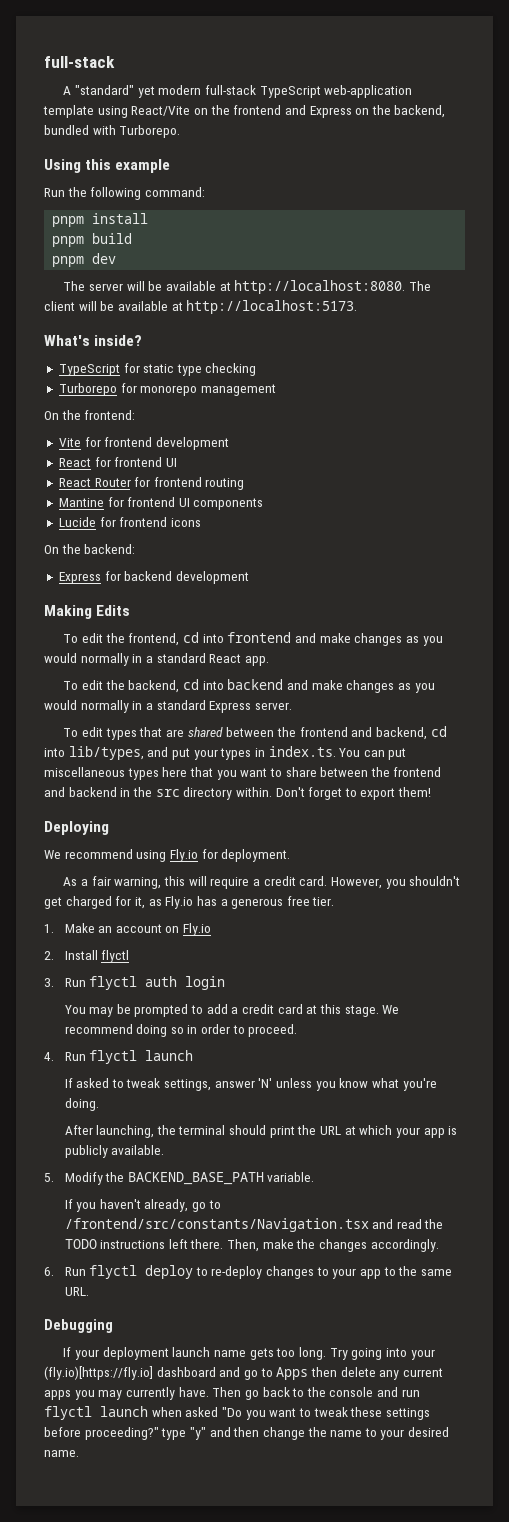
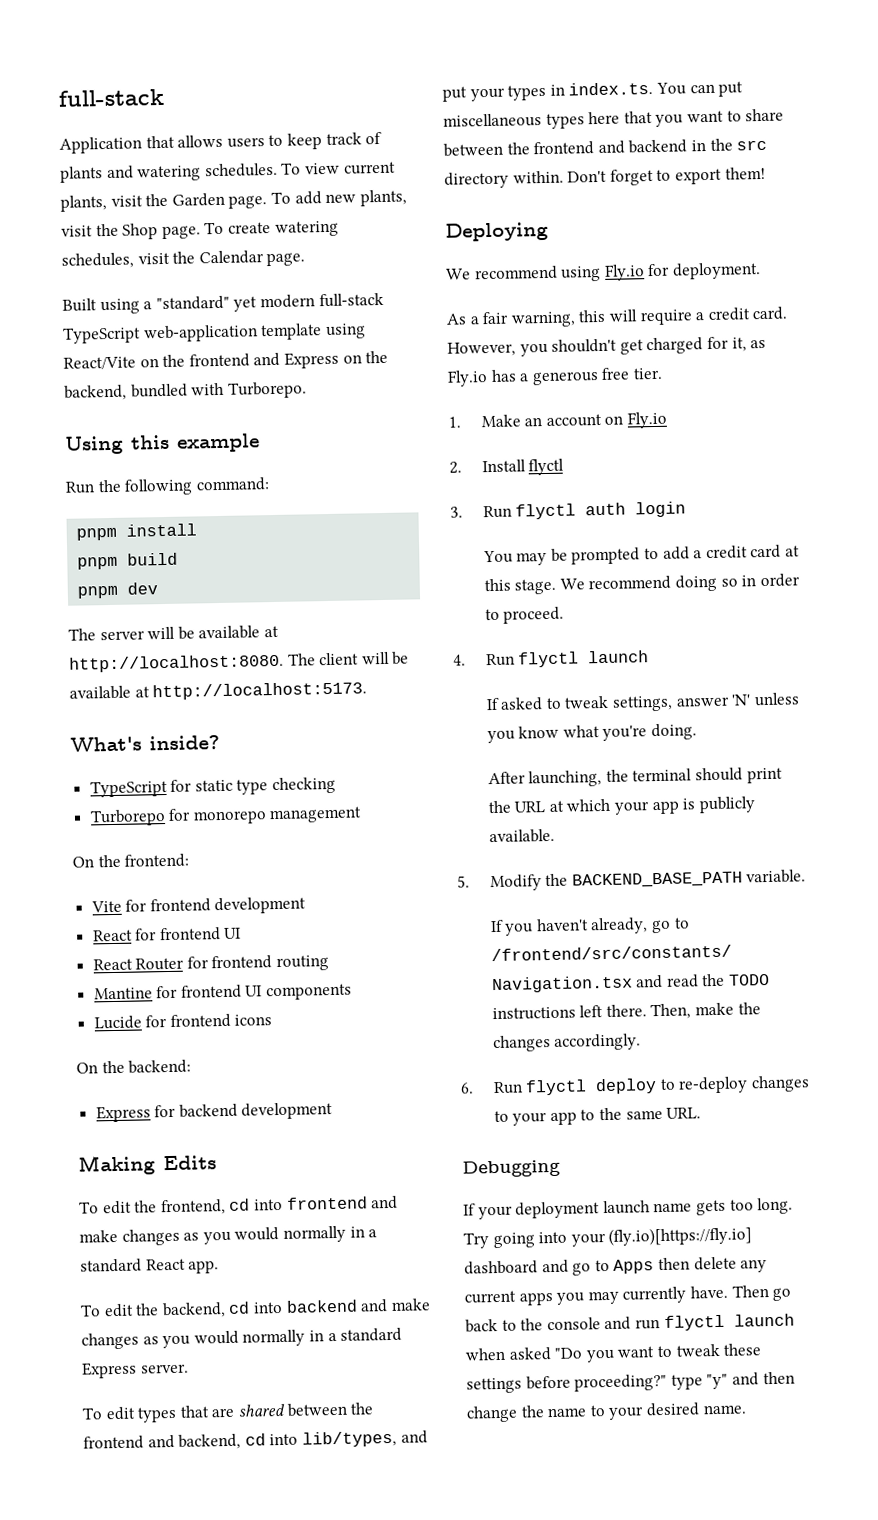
[63,86,72,95] A -> [59,131,383,154] [60,161,396,183] [60,189,407,212] [61,220,339,240] [61,250,306,269] [62,298,153,315] Application that allows users to keep track of plants and watering schedules. To view current plants, visit the Garden page. To add new plants, visit the Shop page. To create watering schedules, visit the Calendar page. // Built using a

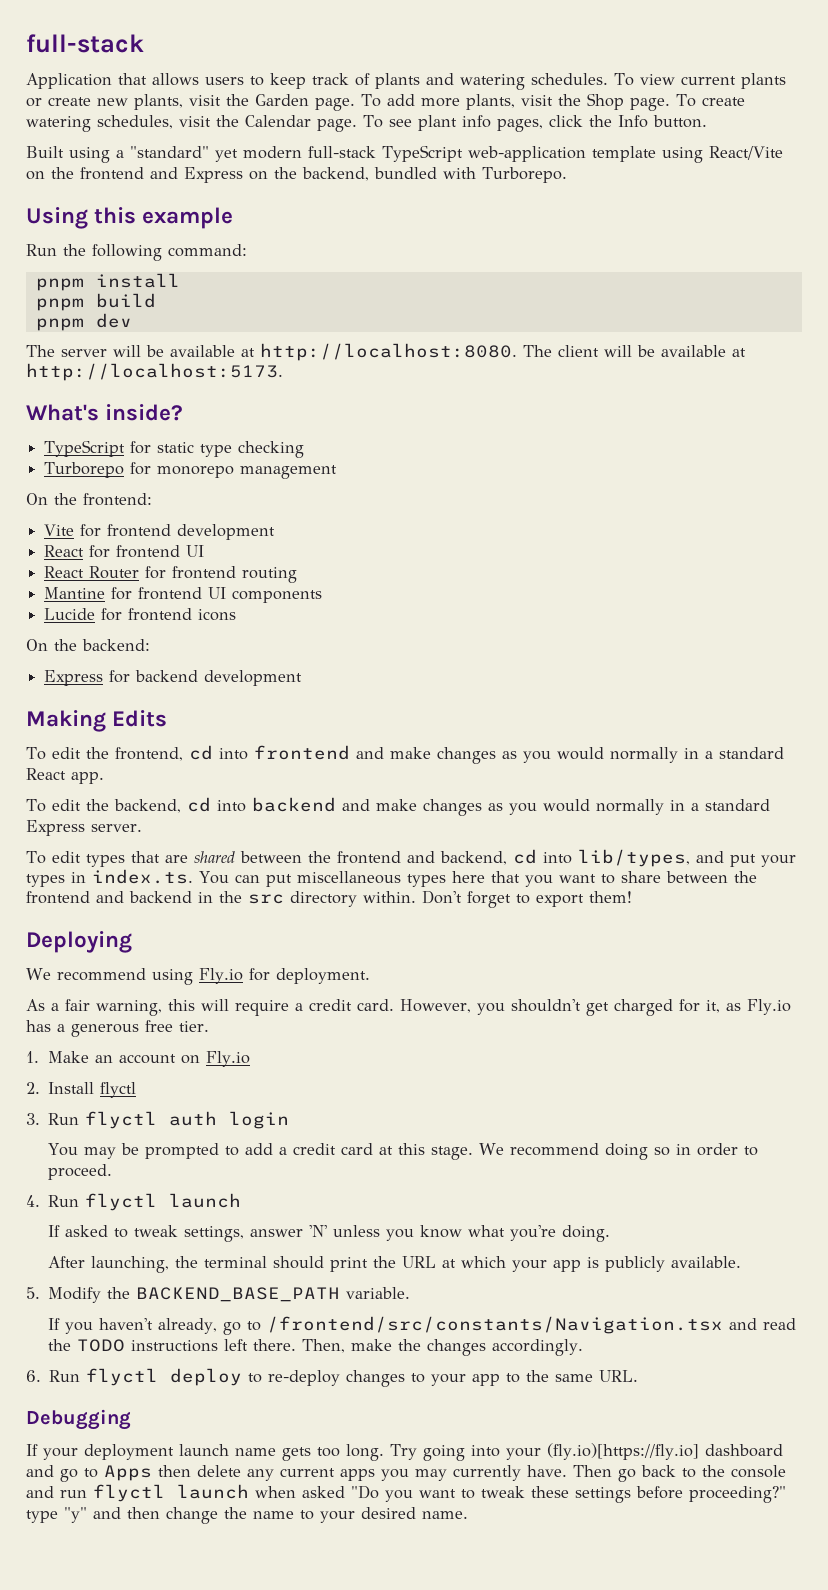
(396, 168) none -> [740,73,786,89] [26,97,128,107] plants or create new
[325,193,357,203] new -> [420,98,460,107] more
(306, 259) none -> [363,115,707,132] To see plant info pages, click the Info button.

